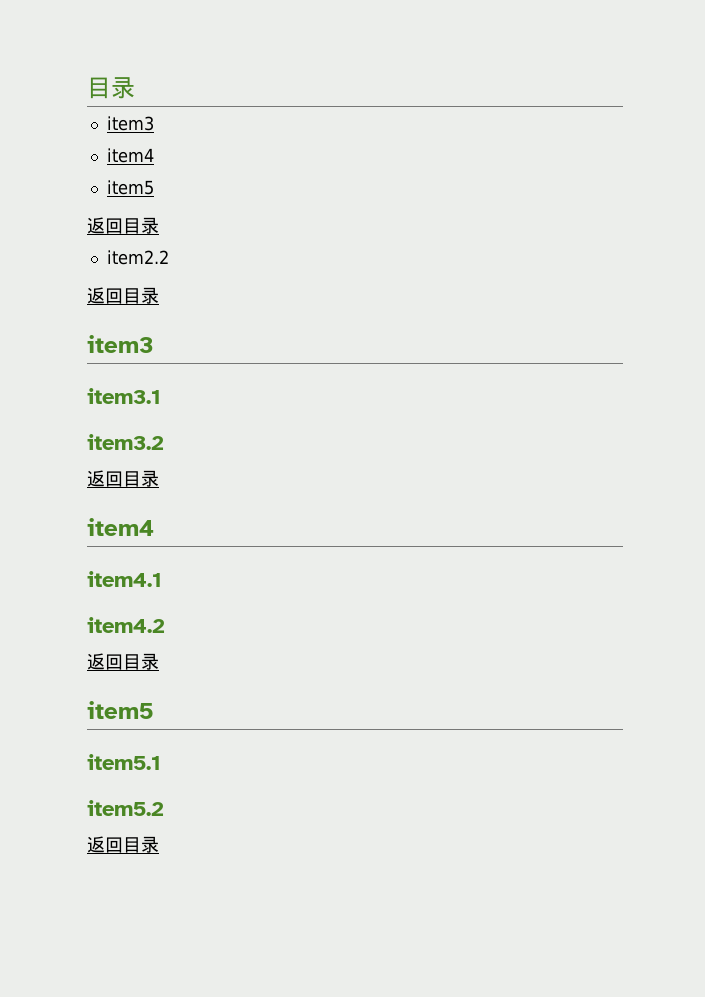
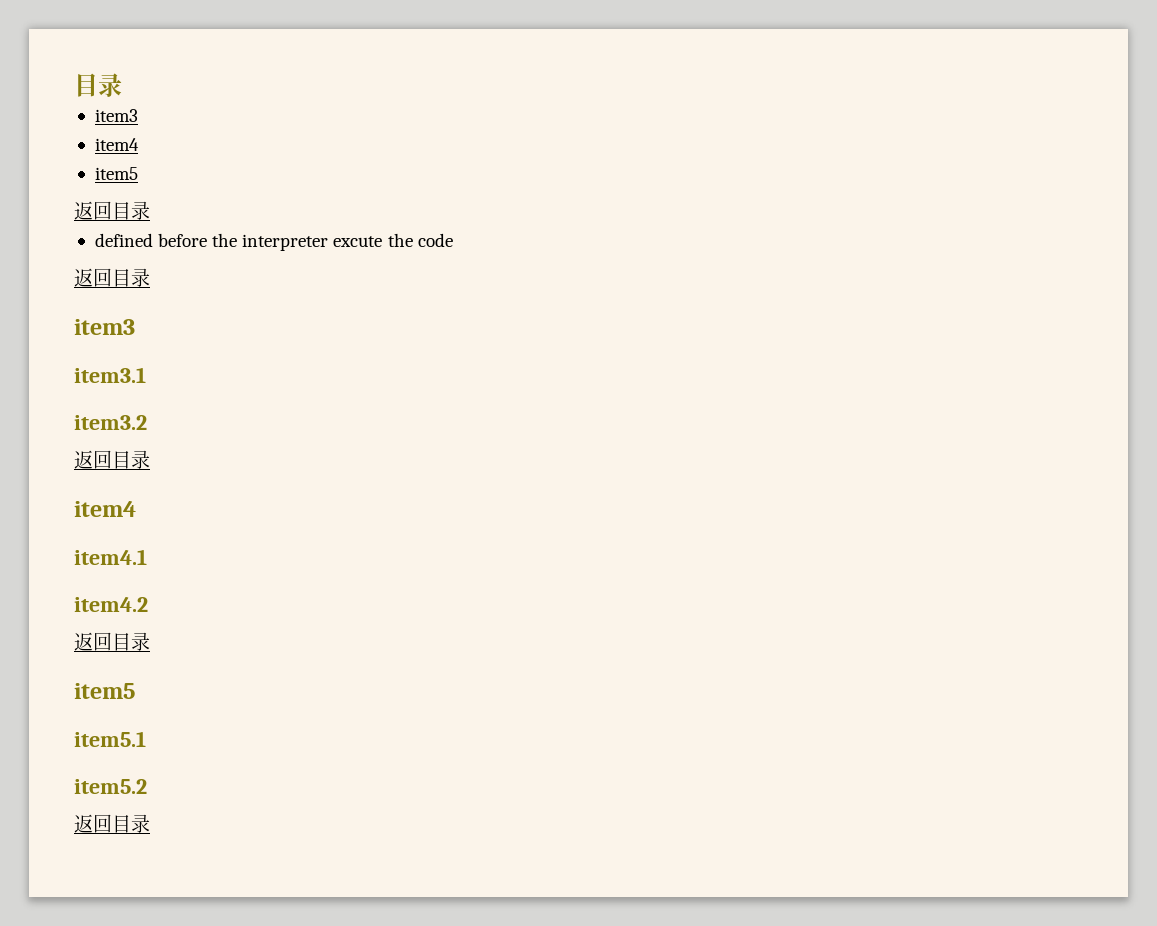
[106,250,169,265] item2.2 -> [94,233,453,251] defined before the interpreter excute the code

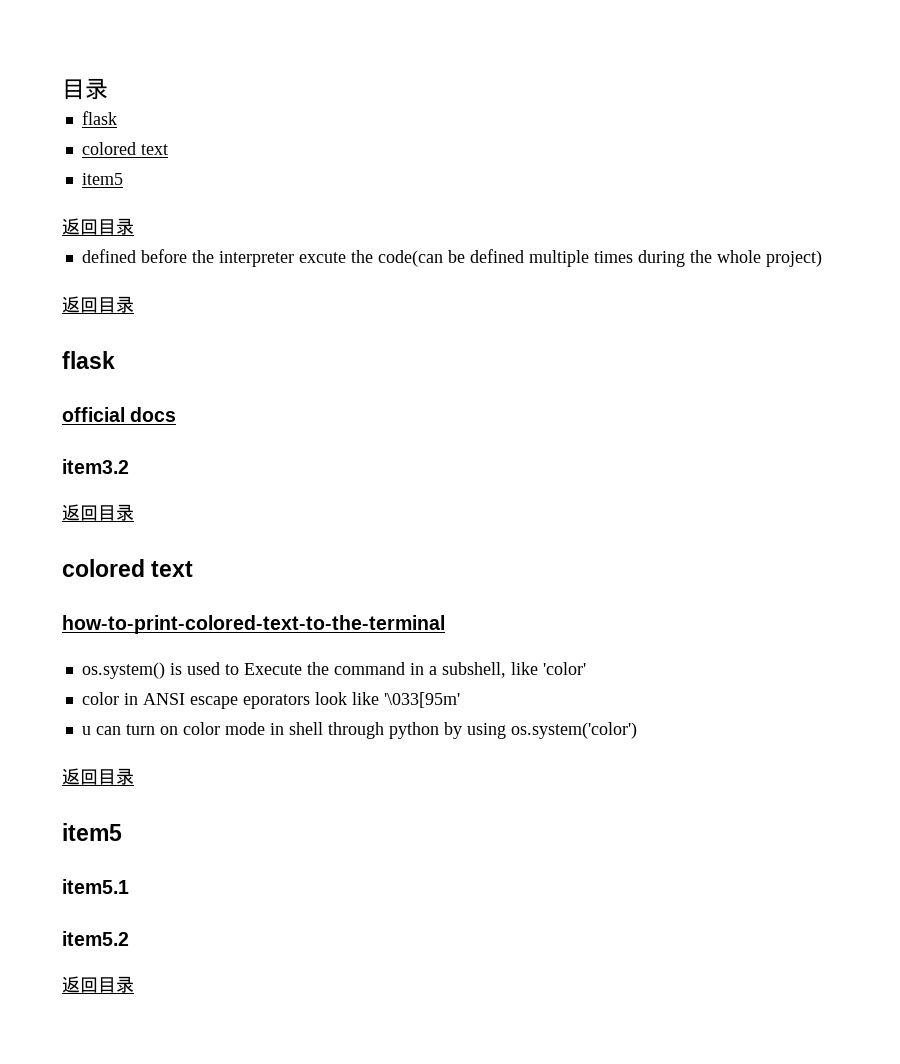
[74,73,122,97] [94,109,138,122] [94,138,139,151] 目录 // item3 // item4 -> [62,78,108,100] [81,111,117,125] [81,142,168,155] 目录 // flask // colored text
[417,233,453,247] [74,268,150,287] [74,319,135,335] [74,367,146,383] code // 返回目录 // item3 // item3.1 -> [377,249,822,267] [62,296,134,313] [62,351,115,369] [62,407,177,422] code(can be defined multiple times during the whole project) // 返回目录 // flask // official docs
[74,501,136,517] [74,549,147,565] [74,597,148,612] item4 // item4.1 // item4.2 -> [62,559,194,577] [62,615,445,634] [81,662,586,679] [81,692,460,709] [81,722,637,739] colored text // how-to-print-colored-text-to-the-terminal // os.system() is used to Execute the command in a subshell, like 'color' // color in ANSI escape eporators look like '\033[95m' // u can turn on color mode in shell through python by using os.system('color')

